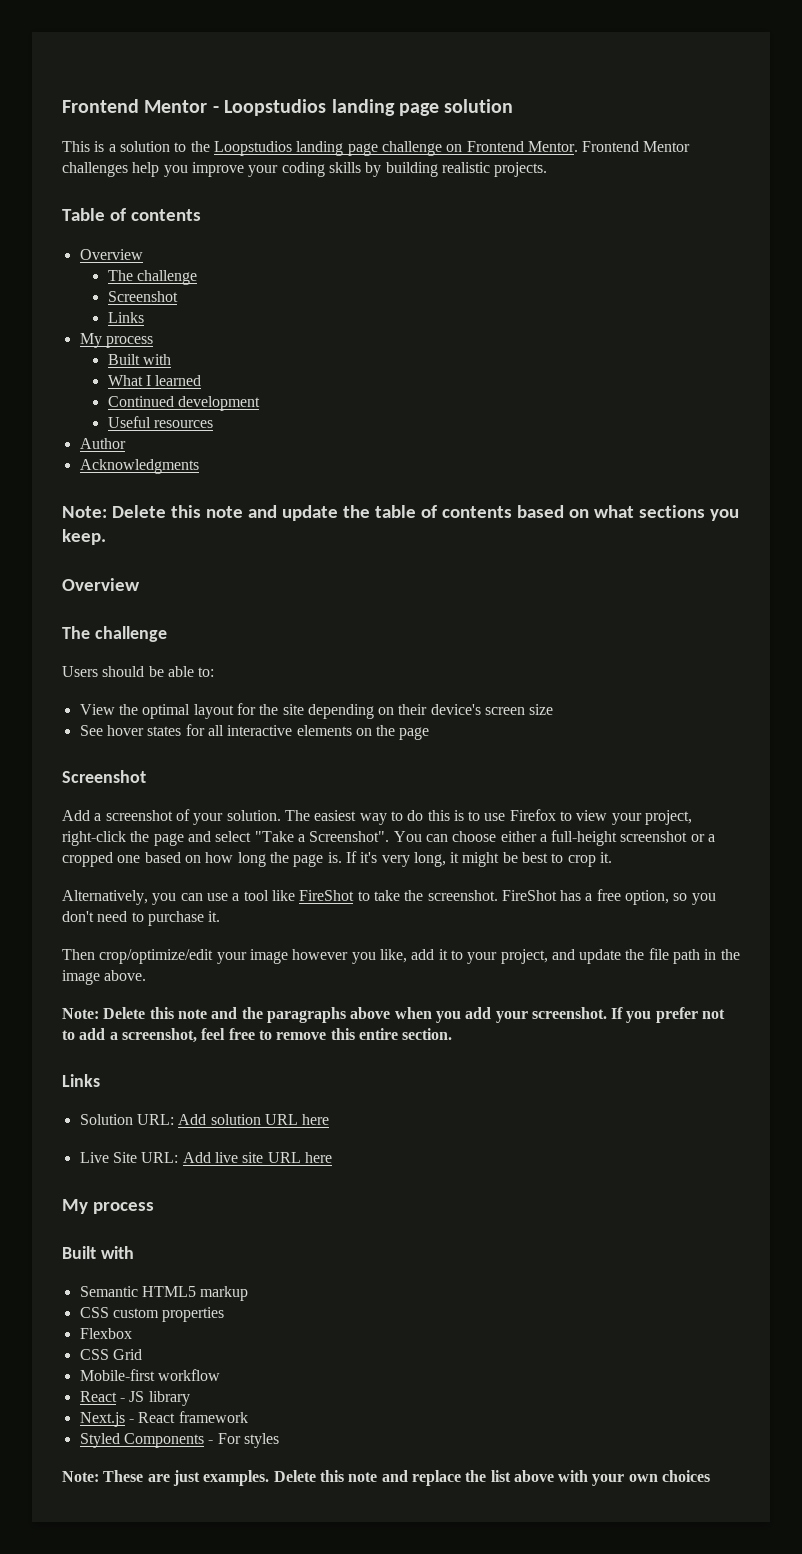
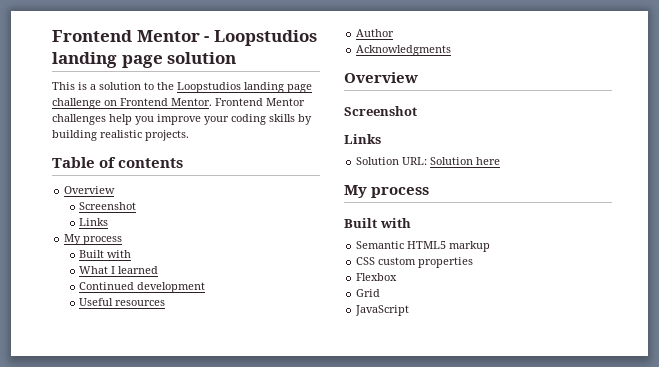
[107,270,198,285] // The challenge -> (116, 190) none
[62,505,739,521] [62,529,106,545] [62,578,140,591] [62,626,167,642] [62,666,215,677] [79,703,554,719] [79,724,430,740] [62,770,146,783] [62,809,693,825] [62,830,716,846] [62,851,613,867] [62,889,716,905] [62,911,221,926] [62,948,740,964] [62,970,147,985] [62,1007,726,1023] [62,1028,453,1043] [62,1074,100,1087] [79,1114,330,1125] [79,1152,301,1163] Note: Delete this note and update the table of contents based on what sections you keep. // Overview // The challenge // Users should be able to: // View the optimal layout for the site depending on their device's screen size // See hover states for all interactive elements on the page // Screenshot // Add a screenshot of your solution. The easiest way to do this is to use Firefox to view your project, right-click the page and select "Take a Screenshot". You can choose either a full-height screenshot or a cropped one based on how long the page is. If it's very long, it might be best to crop it. // Alternatively, you can use a tool like FireShot to take the screenshot. FireShot has a free option, so you don't need to purchase it. // Then crop/optimize/edit your image however you like, add it to your project, and update the file path in the image above. // Note: Delete this note and the paragraphs above when you add your screenshot. If you prefer not to add a screenshot, feel free to remove this entire section. // Links // Solution URL: Add solution URL here // Live Site URL: Add live site URL -> [344,72,418,83] [344,106,417,116] [344,134,381,144] [356,157,474,165] Overview // Screenshot // Links // Solution URL: Solution
[79,1349,109,1360] CSS -> (398, 277) none
[79,1369,220,1381] [79,1391,190,1406] [79,1411,248,1427] [79,1433,279,1448] [62,1470,711,1486] Mobile-first workflow // React - JS library // Next.js - React framework // Styled Components - For styles // Note: These are just examples. Delete this note and replace the list above with your own choices -> [355,305,410,316] JavaScript

